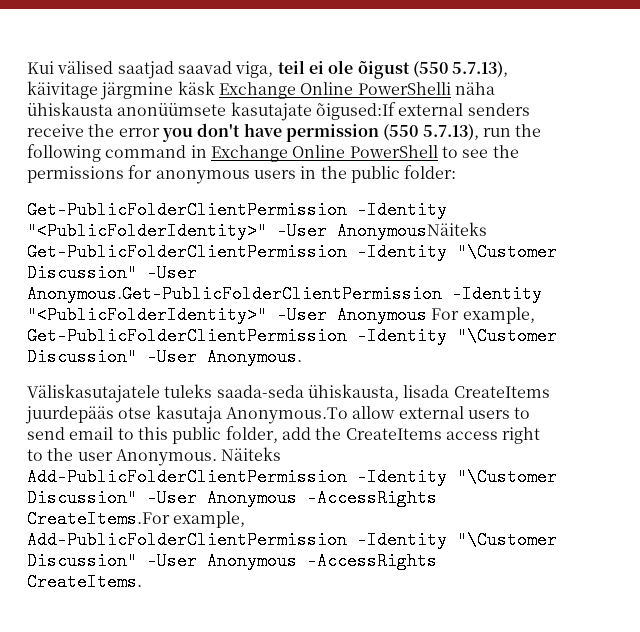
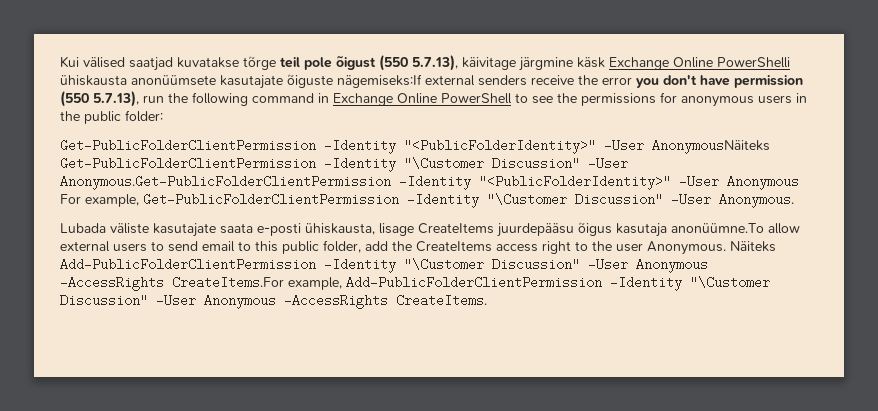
[177,60,354,78] saavad viga, teil ei ole -> [177,56,332,70] kuvatakse tõrge teil pole
[454,82,495,95] näha -> (790, 62) none
[315,102,396,120] õigused:If -> [287,74,422,88] õiguste nägemiseks:If
[27,384,550,403] [25,405,348,424] Väliskasutajatele tuleks saada-seda ühiskausta, lisada CreateItems juurdepääs otse kasutaja Anonymous.To -> [60,222,764,237] Lubada väliste kasutajate saata e-posti ühiskausta, lisage CreateItems juurdepääsu õigus kasutaja anonüümne.To

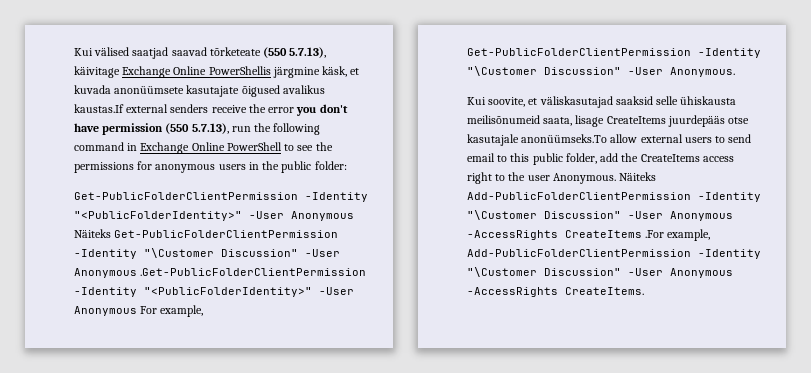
[177,55,790,71] [60,74,422,89] kuvatakse tõrge teil pole õigust (550 5.7.13), käivitage järgmine käsk Exchange Online PowerShelli ühiskausta anonüümsete kasutajate õiguste nägemiseks:If -> [171,47,327,58] [74,66,360,78] [74,85,325,97] [74,104,124,113] saavad tõrketeate (550 5.7.13), käivitage Exchange Online PowerShellis järgmine käsk, et kuvada anonüümsete kasutajate õigused avalikus kaustas.If
[652,139,770,154] [60,157,628,172] [60,175,391,190] AnonymousNäiteks Get-PublicFolderClientPermission -Identity "\Customer Discussion" -User Anonymous.Get-PublicFolderClientPermission -> [291,211,354,221] [74,229,339,238] [74,248,340,259] [74,268,367,278] Anonymous Näiteks Get-PublicFolderClientPermission -Identity "\Customer Discussion" -User Anonymous .Get-PublicFolderClientPermission
[60,222,764,237] Lubada väliste kasutajate saata e-posti ühiskausta, lisage CreateItems juurdepääsu õigus kasutaja anonüümne.To -> [467,96,737,108] [467,115,750,127] [467,134,608,146] Kui soovite, et väliskasutajad saaksid selle ühiskausta meilisõnumeid saata, lisage CreateItems juurdepääs otse kasutajale anonüümseks.To
[172,276,284,289] CreateItems.For -> [565,230,665,238] CreateItems .For

